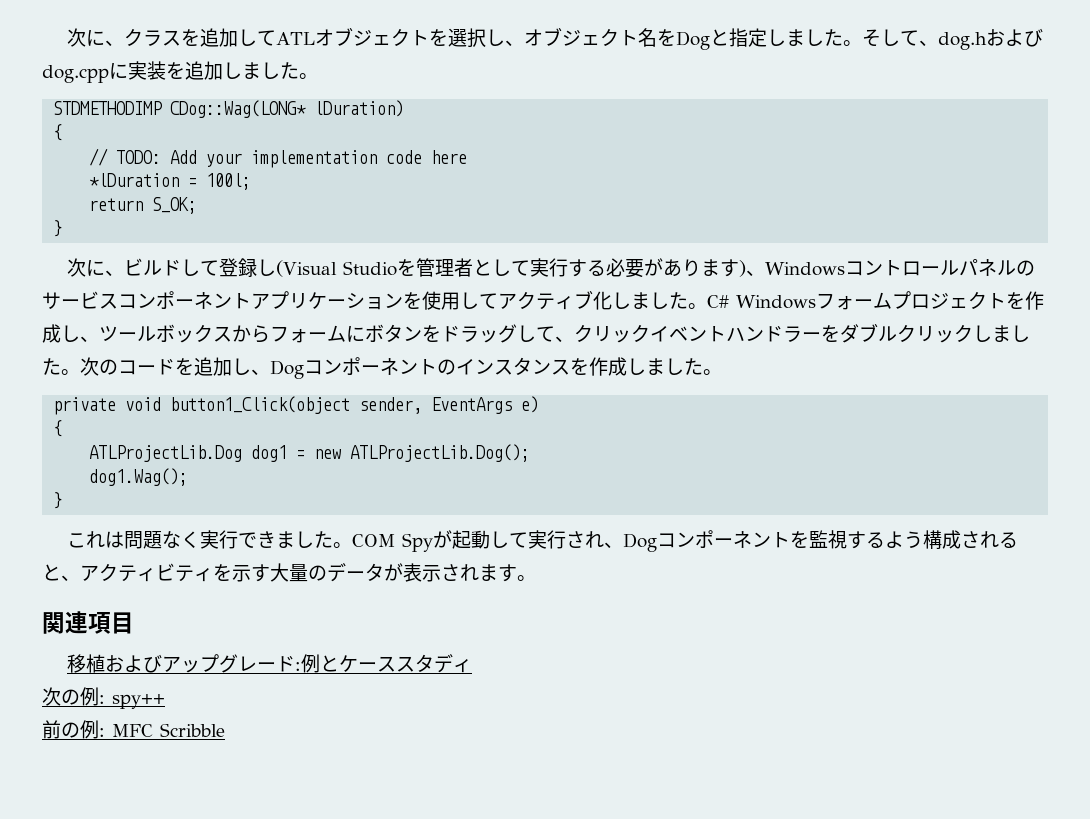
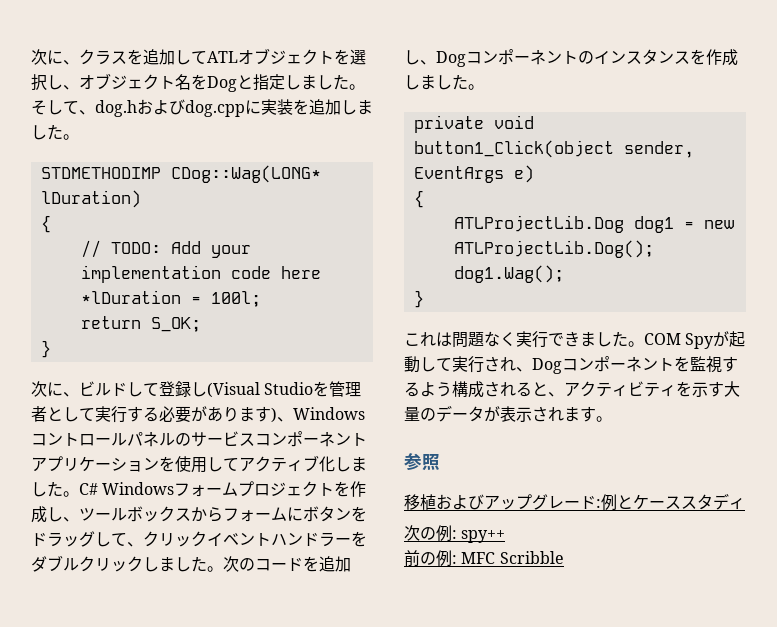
[42,611,134,634] 関連項目 -> [404,453,440,471] 参照

